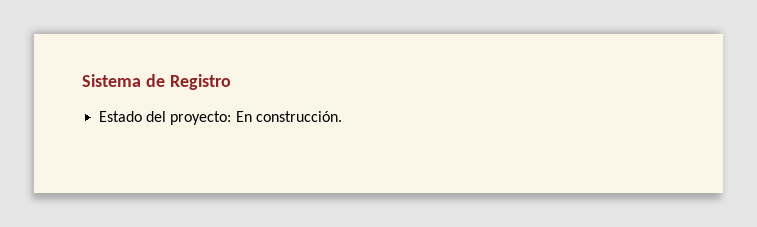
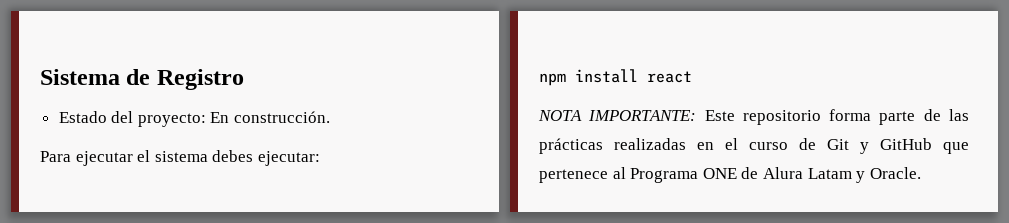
(342, 116) none -> [40,150,320,166] [539,69,692,86] [538,109,969,125] [539,138,969,154] [539,167,921,183] // Para ejecutar el sistema debes ejecutar: // npm install react // NOTA IMPORTANTE: Este repositorio forma parte de las prácticas realizadas en el curso de Git y GitHub que pertenece al Programa ONE de Alura Latam y Oracle.

